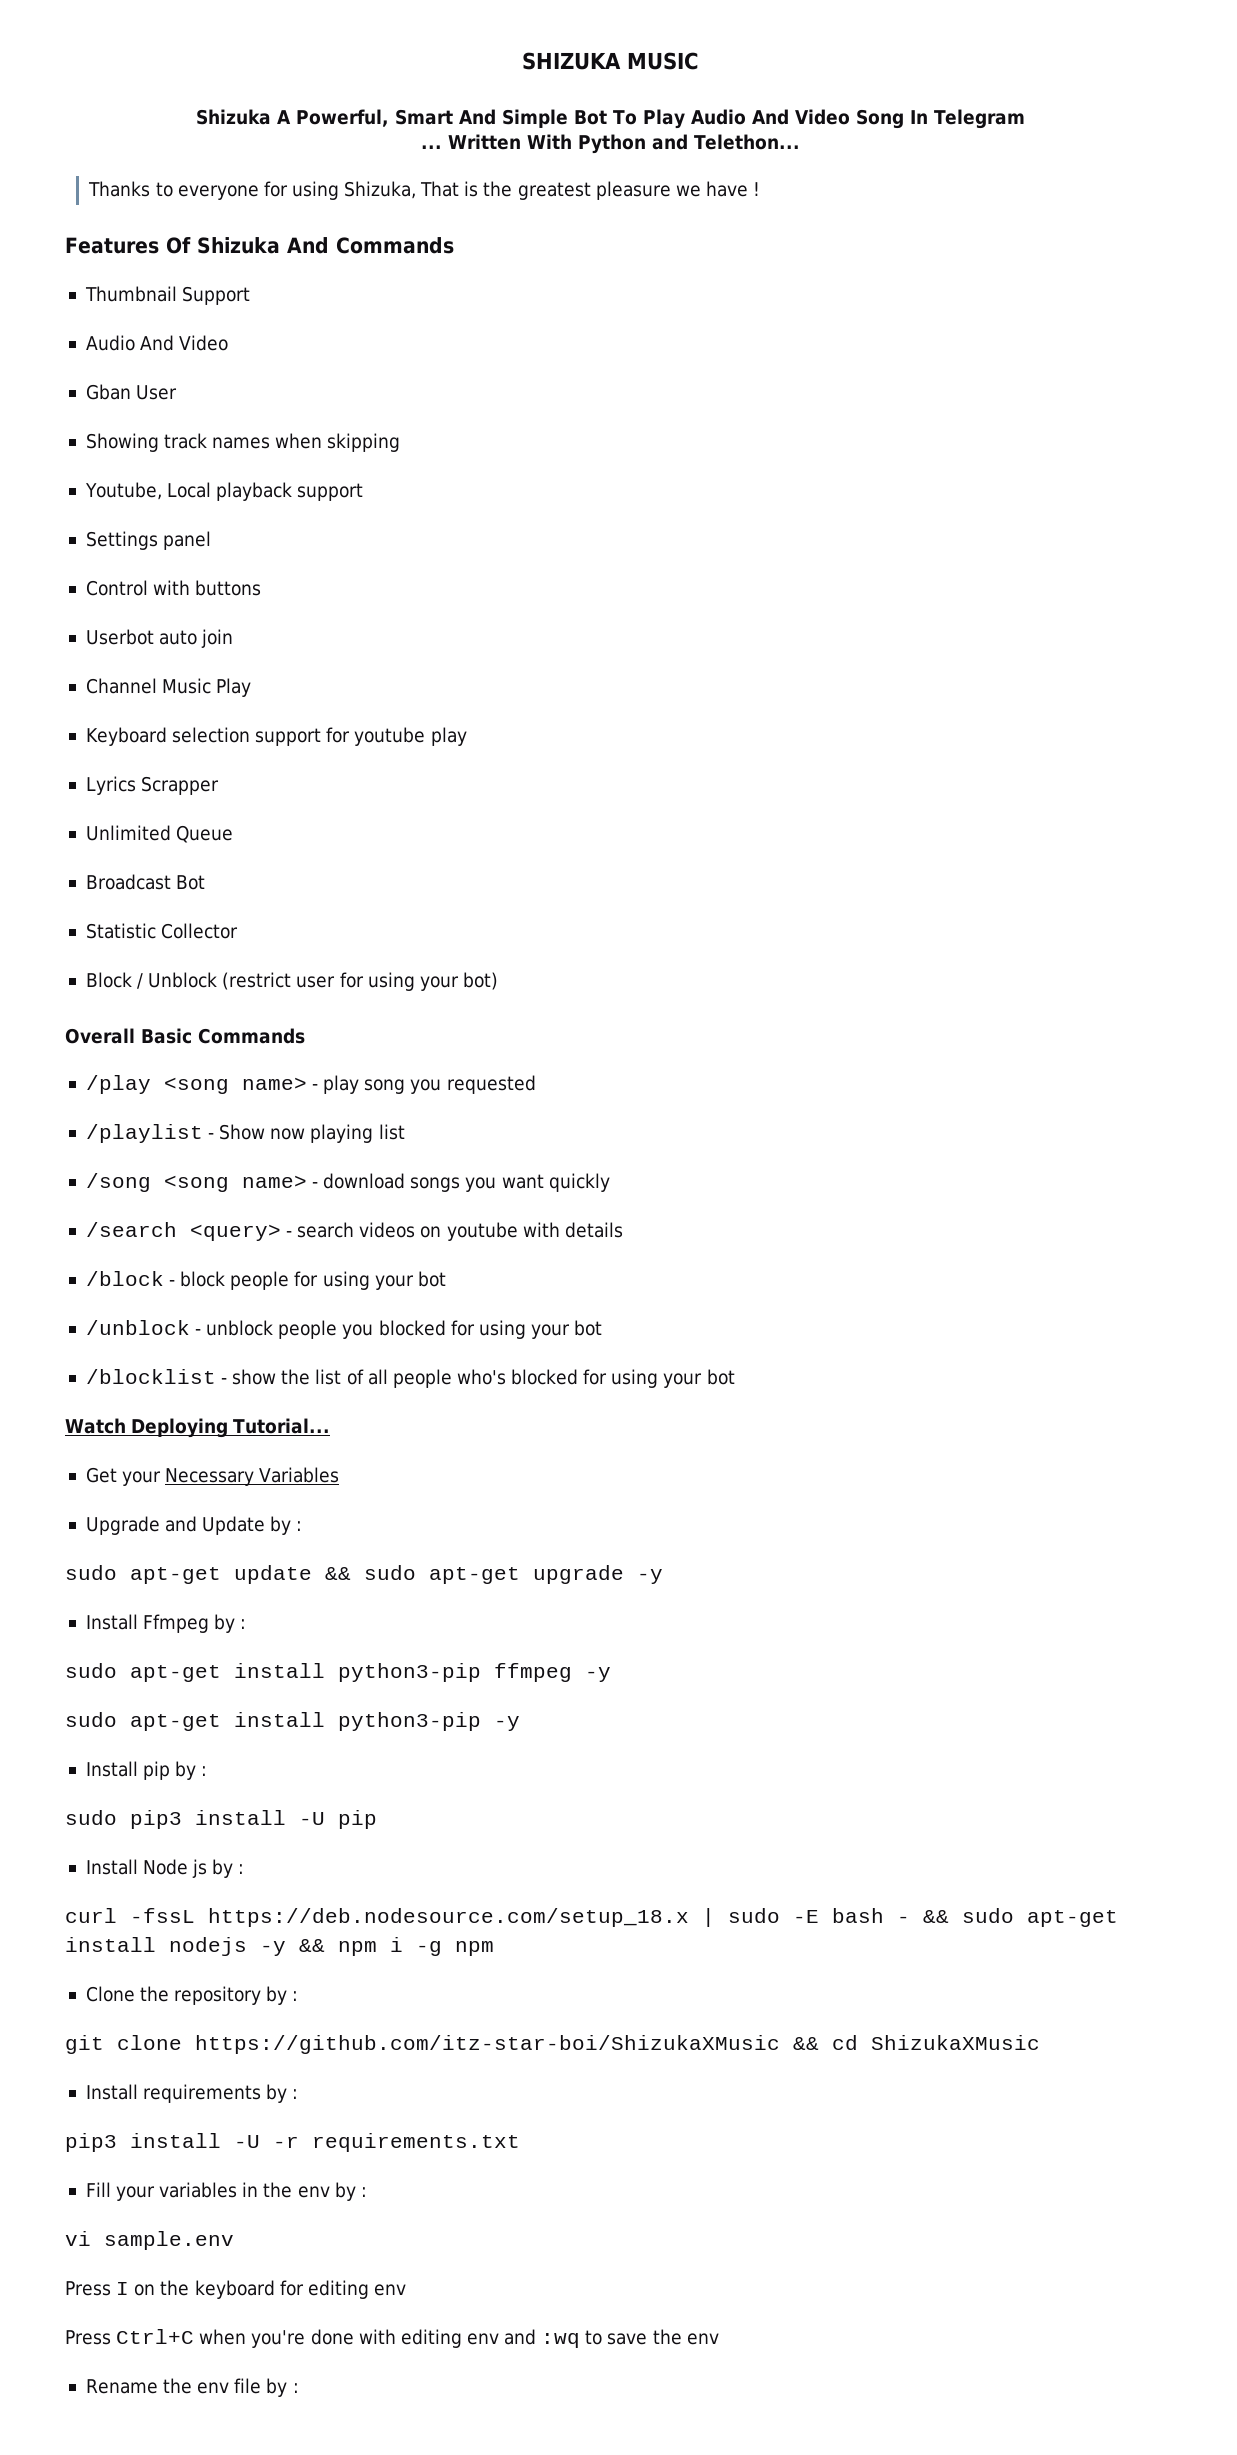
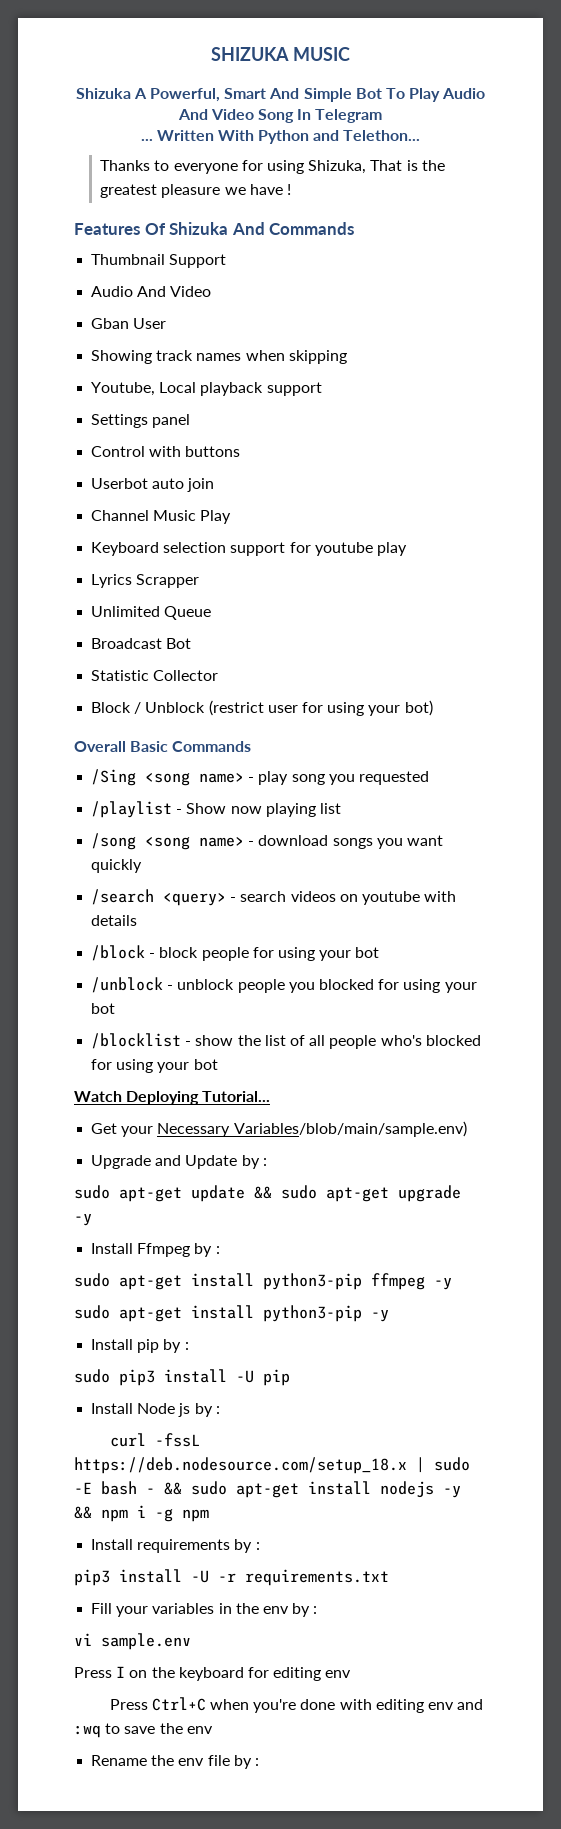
[85,1075,151,1094] /play -> [91,769,137,786] /Sing
[259,1467,340,1483] Variables -> [233,1121,467,1137] Variables/blob/main/sample.env)
[85,1986,299,2005] [65,2035,1040,2054] // Clone the repository by : // git clone https://github.com/itz-star-boi/ShizukaXMusic && cd ShizukaXMusic -> (209, 1515) none

